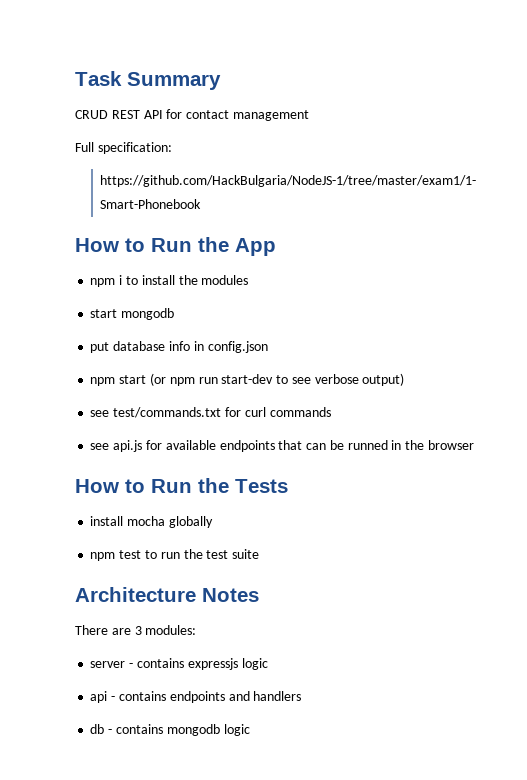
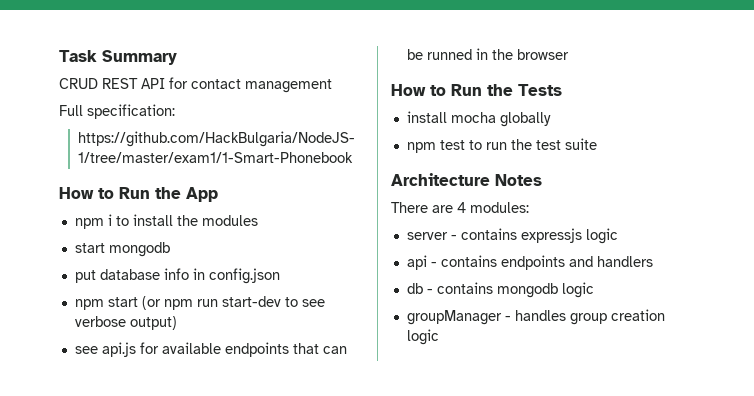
[90,407,331,418] // see test/commands.txt for curl commands -> (177, 323) none
[134,626,142,635] 3 -> [457,202,466,213] 4
(250, 730) none -> [406,309,665,325] [406,329,439,345] // groupManager - handles group creation logic

